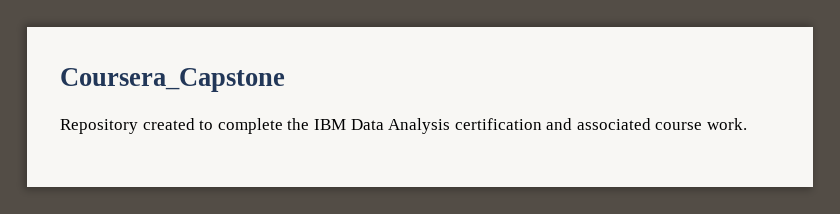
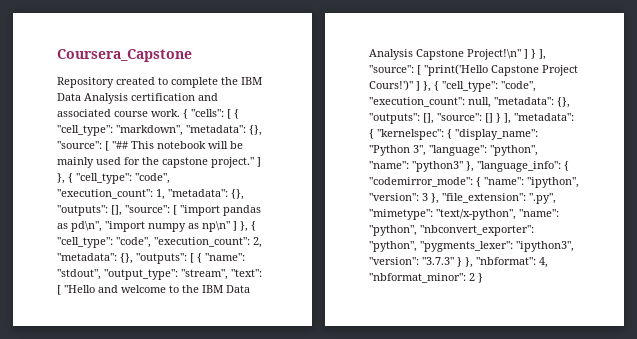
(748, 124) none -> [183,109,239,119] [57,125,262,136] [57,141,243,151] [57,157,261,168] [57,173,170,184] [57,189,244,200] [57,205,261,216] [57,221,256,232] [57,237,262,248] [57,253,245,264] [57,269,262,280] [57,285,250,295] [369,49,546,60] [369,64,578,76] [369,80,536,92] [369,97,570,108] [369,113,574,124] [369,129,538,140] [369,145,538,156] [369,161,569,172] [369,177,579,188] [369,193,556,204] [369,209,559,220] [369,225,534,236] [369,241,574,252] [369,257,548,268] [369,273,483,283] { "cells": [ { "cell_type": "markdown", "metadata": {}, "source": [ "## This notebook will be mainly used for the capstone project." ] }, { "cell_type": "code", "execution_count": 1, "metadata": {}, "outputs": [], "source": [ "import pandas as pd\n", "import numpy as np\n" ] }, { "cell_type": "code", "execution_count": 2, "metadata": {}, "outputs": [ { "name": "stdout", "output_type": "stream", "text": [ "Hello and welcome to the IBM Data Analysis Capstone Project!\n" ] } ], "source": [ "print('Hello Capstone Project Cours!')" ] }, { "cell_type": "code", "execution_count": null, "metadata": {}, "outputs": [], "source": [] } ], "metadata": { "kernelspec": { "display_name": "Python 3", "language": "python", "name": "python3" }, "language_info": { "codemirror_mode": { "name": "ipython", "version": 3 }, "file_extension": ".py", "mimetype": "text/x-python", "name": "python", "nbconvert_exporter": "python", "pygments_lexer": "ipython3", "version": "3.7.3" } }, "nbformat": 4, "nbformat_minor": 2 }

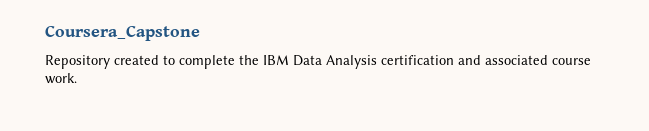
[183,109,239,119] [57,125,262,136] [57,141,243,151] [57,157,261,168] [57,173,170,184] [57,189,244,200] [57,205,261,216] [57,221,256,232] [57,237,262,248] [57,253,245,264] [57,269,262,280] [57,285,250,295] [369,49,546,60] [369,64,578,76] [369,80,536,92] [369,97,570,108] [369,113,574,124] [369,129,538,140] [369,145,538,156] [369,161,569,172] [369,177,579,188] [369,193,556,204] [369,209,559,220] [369,225,534,236] [369,241,574,252] [369,257,548,268] [369,273,483,283] { "cells": [ { "cell_type": "markdown", "metadata": {}, "source": [ "## This notebook will be mainly used for the capstone project." ] }, { "cell_type": "code", "execution_count": 1, "metadata": {}, "outputs": [], "source": [ "import pandas as pd\n", "import numpy as np\n" ] }, { "cell_type": "code", "execution_count": 2, "metadata": {}, "outputs": [ { "name": "stdout", "output_type": "stream", "text": [ "Hello and welcome to the IBM Data Analysis Capstone Project!\n" ] } ], "source": [ "print('Hello Capstone Project Cours!')" ] }, { "cell_type": "code", "execution_count": null, "metadata": {}, "outputs": [], "source": [] } ], "metadata": { "kernelspec": { "display_name": "Python 3", "language": "python", "name": "python3" }, "language_info": { "codemirror_mode": { "name": "ipython", "version": 3 }, "file_extension": ".py", "mimetype": "text/x-python", "name": "python", "nbconvert_exporter": "python", "pygments_lexer": "ipython3", "version": "3.7.3" } }, "nbformat": 4, "nbformat_minor": 2 } -> (77, 78) none

